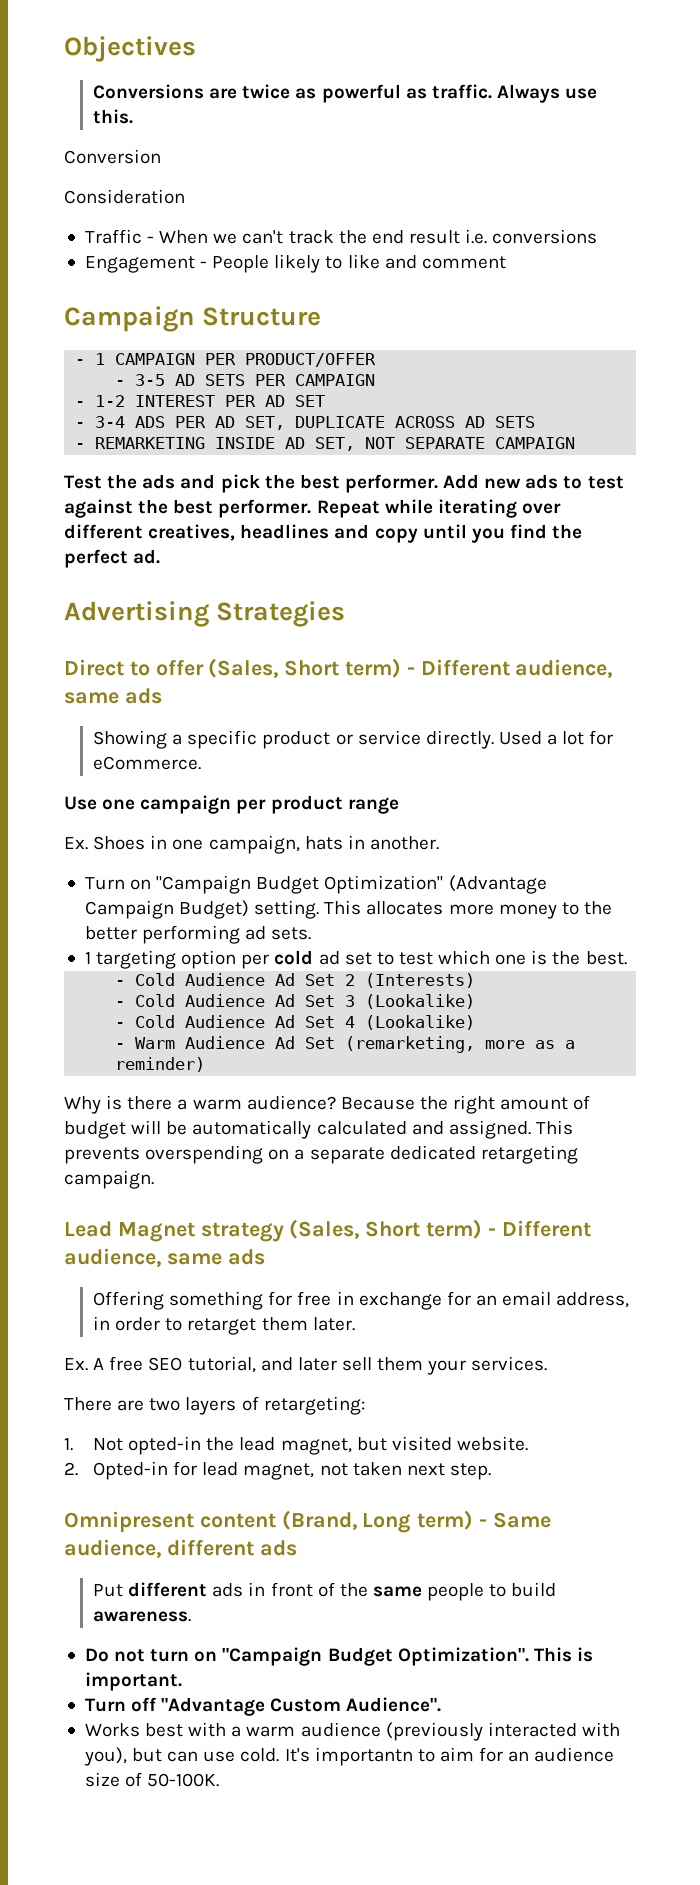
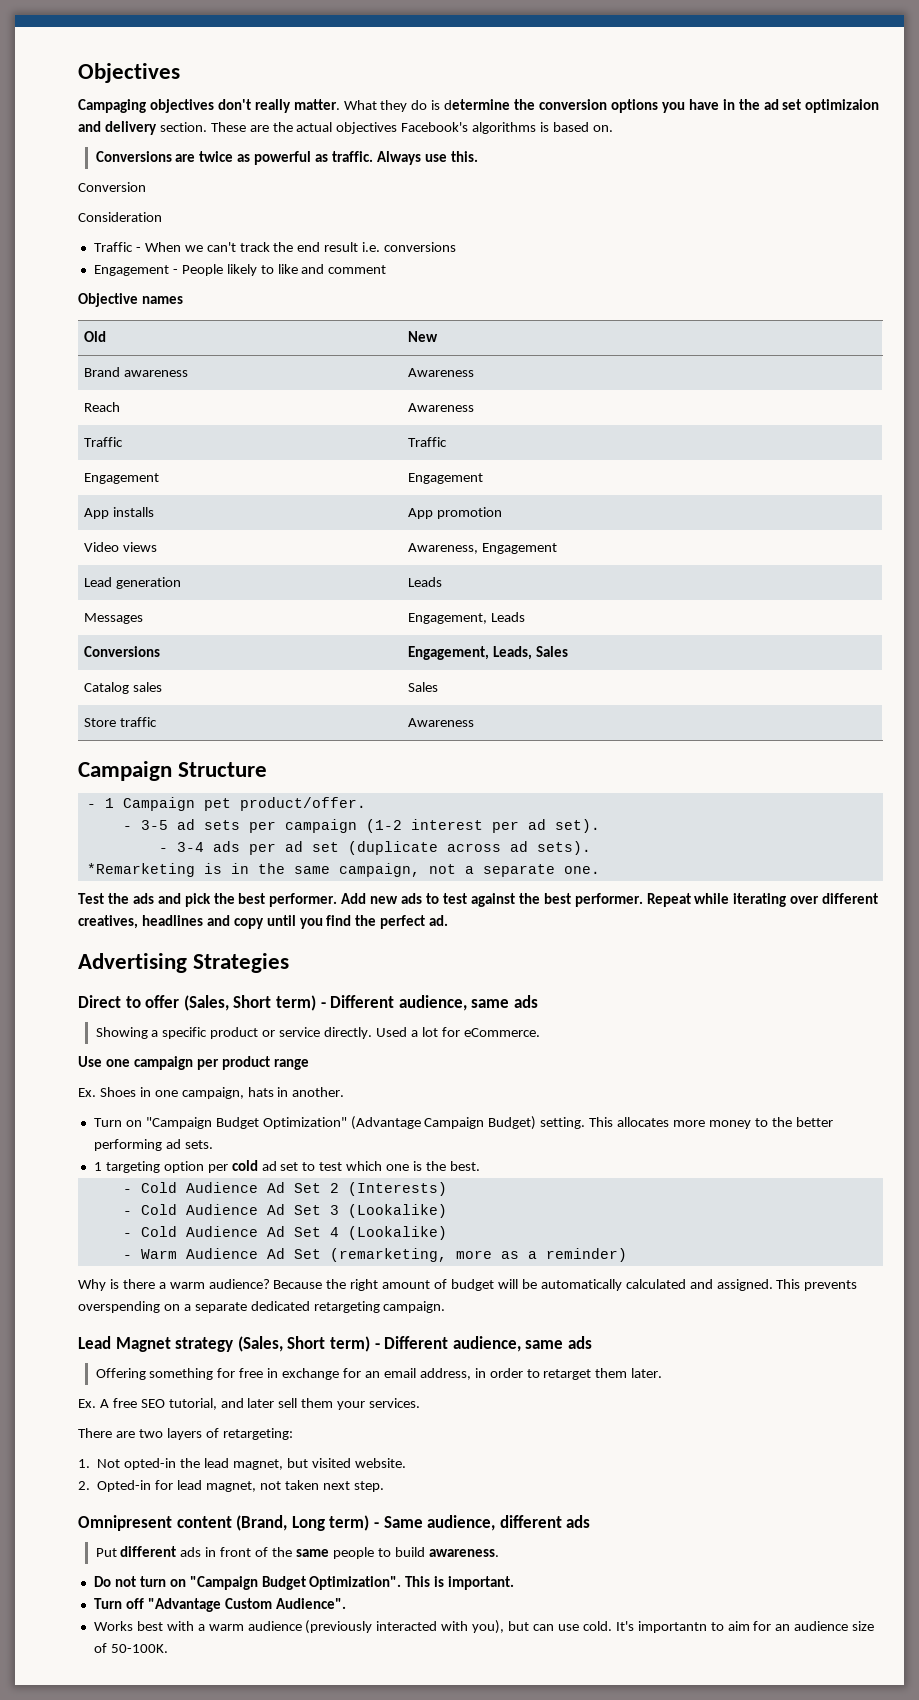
(196, 49) none -> [78,99,880,113] [78,121,613,135] // Campaging objectives don't really matter. What they do is determine the conversion options you have in the ad set optimizaion and delivery section. These are the actual objectives Facebook's algorithms is based on.
(506, 262) none -> [78,293,183,307] [84,331,107,342] [408,331,439,342] [84,367,189,377] [408,368,475,377] [84,402,121,412] [408,403,475,412] [84,437,124,447] [408,437,448,447] [84,473,160,484] [408,473,484,484] [84,507,155,519] [408,507,503,519] [84,542,158,552] [408,543,558,554] [84,577,182,589] [408,577,443,587] [84,613,144,624] [408,612,526,624] [84,646,161,657] [408,646,569,660] [84,682,163,694] [408,682,439,692] [84,717,158,727] [408,718,475,727] // Objective names // Old | New // Brand awareness | Awareness // Reach | Awareness // Traffic | Traffic // Engagement | Engagement // App installs | App promotion // Video views | Awareness, Engagement // Lead generation | Leads // Messages | Engagement, Leads // Conversions | Engagement, Leads, Sales // Catalog sales | Sales // Store traffic | Awareness
[115,353,377,367] CAMPAIGN PER PRODUCT/OFFER -> [122,797,366,811] Campaign pet product/offer.
[175,374,376,386] [75,395,326,407] [75,416,536,430] [75,437,576,451] AD SETS PER CAMPAIGN // - 1-2 INTEREST PER AD SET // - 3-4 ADS PER AD SET, DUPLICATE ACROSS AD SETS // - REMARKETING INSIDE AD SET, NOT SEPARATE CAMPAIGN -> [176,819,600,833] [158,841,591,855] [86,863,600,877] ad sets per campaign (1-2 interest per ad set). // - 3-4 ads per ad set (duplicate across ad sets). // *Remarketing is in the same campaign, not a separate one.

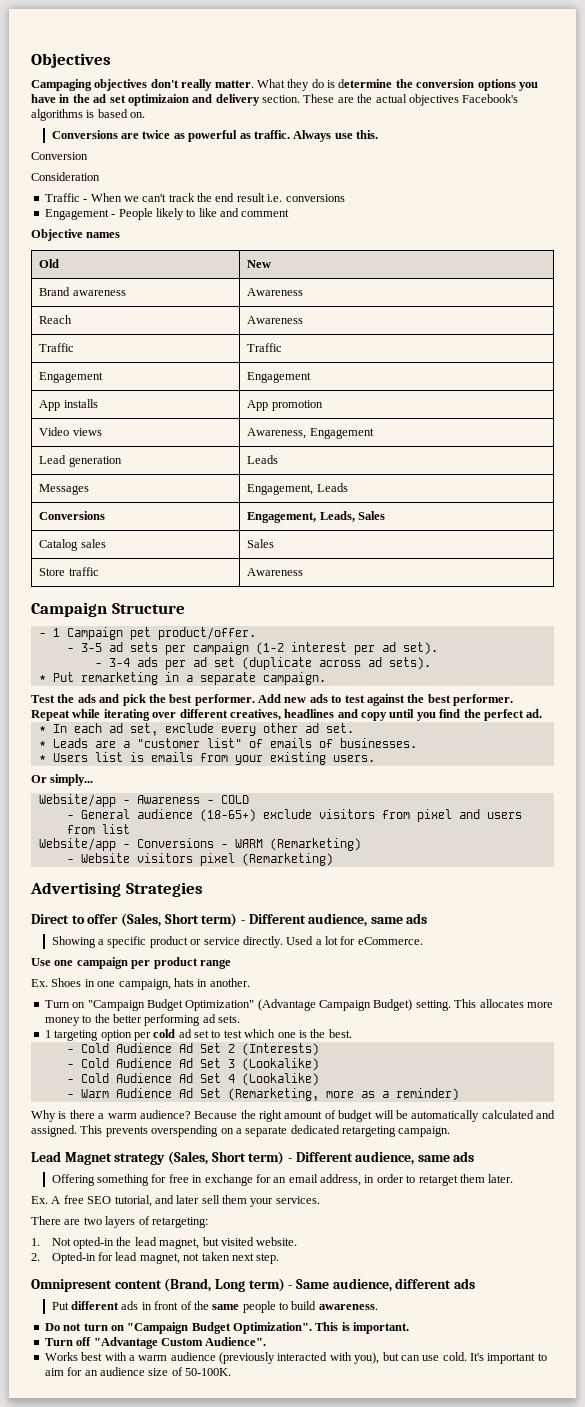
[86,863,600,877] *Remarketing is in the same campaign, not a separate one. -> [38,672,326,685] * Put remarketing in a separate campaign.
(449, 920) none -> [38,723,354,736] [38,738,417,748] [38,752,375,765] [31,774,94,786] [38,794,249,807] [66,809,522,822] [66,824,130,834] [38,838,361,851] [66,853,333,866] // * In each ad set, exclude every other ad set. // * Leads are a "customer list" of emails of businesses. // * Users list is emails from your existing users. // Or simply... // Website/app - Awareness - COLD // - General audience (18-65+) exclude visitors from pixel and users from list // Website/app - Conversions - WARM (Remarketing) // - Website visitors pixel (Remarketing)
[329,1248,447,1262] (remarketing, -> [227,1088,319,1101] (Remarketing,
[637,1621,707,1633] importantn -> [487,1353,536,1364] important

